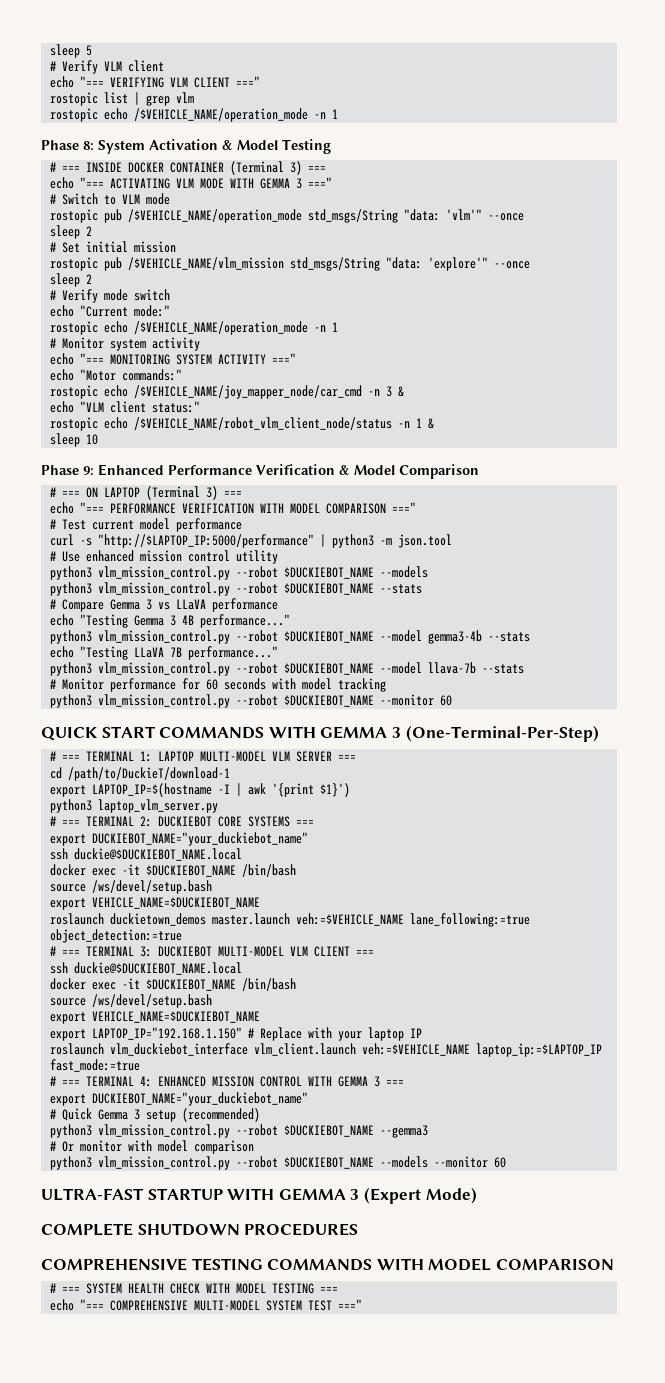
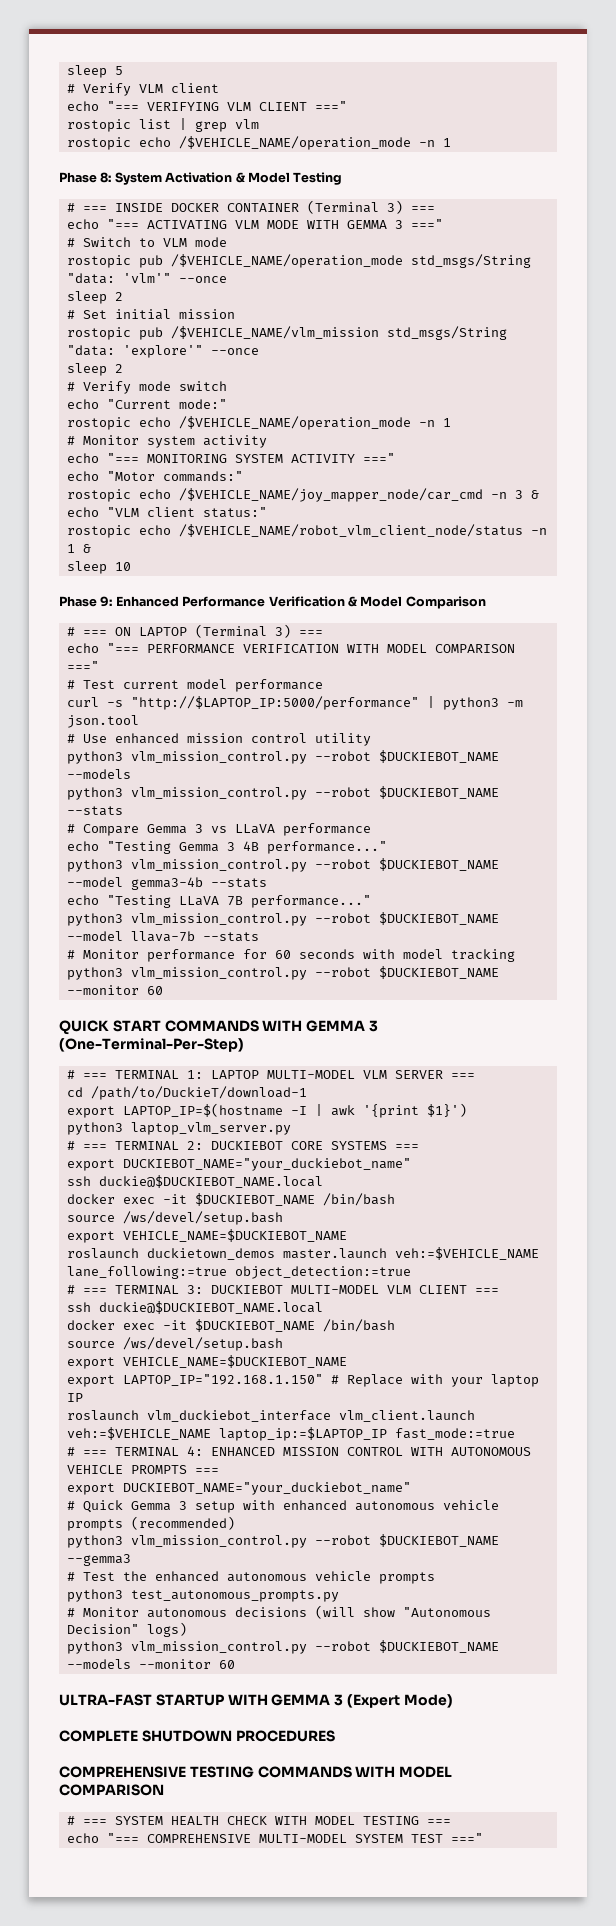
[337,1076,380,1087] GEMMA 3 -> [450,1447,531,1456] [66,1465,187,1474] AUTONOMOUS VEHICLE PROMPTS
(176, 1116) none -> [242,1500,499,1511] [66,1519,123,1531] with enhanced autonomous vehicle prompts
[61,1140,254,1154] Or monitor with model comparison -> [82,1571,435,1584] [66,1589,339,1602] [66,1605,491,1619] [66,1622,187,1637] Test the enhanced autonomous vehicle prompts // python3 test_autonomous_prompts.py // # Monitor autonomous decisions (will show "Autonomous Decision" logs)

